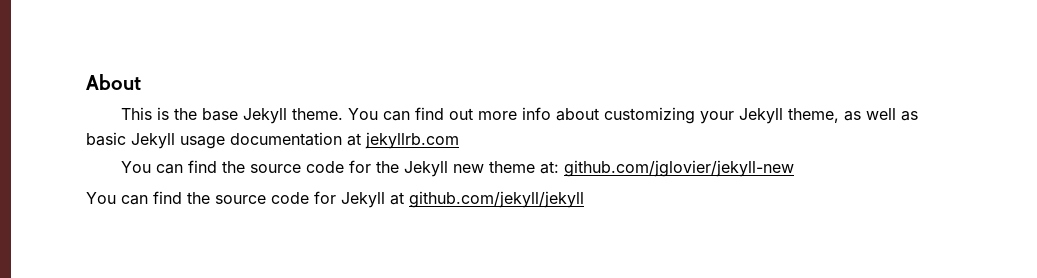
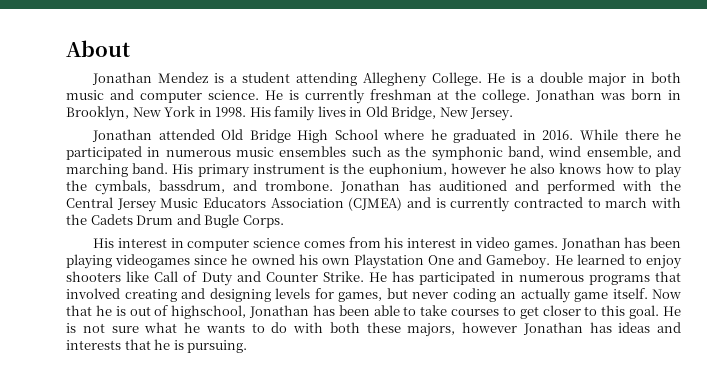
[120,107,918,124] [86,132,459,149] [120,160,794,177] [86,191,584,208] This is the base Jekyll theme. You can find out more info about customizing your Jekyll theme, as well as basic Jekyll usage documentation at jekyllrb.com // You can find the source code for the Jekyll new theme at: github.com/jglovier/jekyll-new // You can find the source code for Jekyll at github.com/jekyll/jekyll -> [92,72,681,87] [66,89,682,104] [66,106,514,121] [92,129,681,143] [66,146,681,161] [66,163,682,178] [66,180,681,195] [66,197,681,212] [66,214,284,228] [93,237,682,251] [66,254,682,269] [66,271,681,286] [66,288,681,303] [66,305,682,319] [66,322,681,337] [66,339,248,353] Jonathan Mendez is a student attending Allegheny College. He is a double major in both music and computer science. He is currently freshman at the college. Jonathan was born in Brooklyn, New York in 1998. His family lives in Old Bridge, New Jersey. // Jonathan attended Old Bridge High School where he graduated in 2016. While there he participated in numerous music ensembles such as the symphonic band, wind ensemble, and marching band. His primary instrument is the euphonium, however he also knows how to play the cymbals, bassdrum, and trombone. Jonathan has auditioned and performed with the Central Jersey Music Educators Association (CJMEA) and is currently contracted to march with the Cadets Drum and Bugle Corps. // His interest in computer science comes from his interest in video games. Jonathan has been playing videogames since he owned his own Playstation One and Gameboy. He learned to enjoy shooters like Call of Duty and Counter Strike. He has participated in numerous programs that involved creating and designing levels for games, but never coding an actually game itself. Now that he is out of highschool, Jonathan has been able to take courses to get closer to this goal. He is not sure what he wants to do with both these majors, however Jonathan has ideas and interests that he is pursuing.

